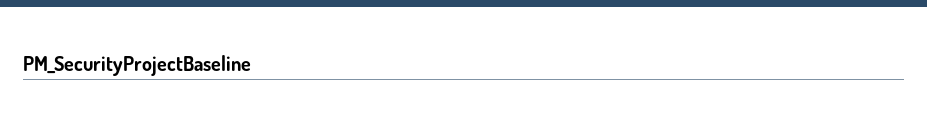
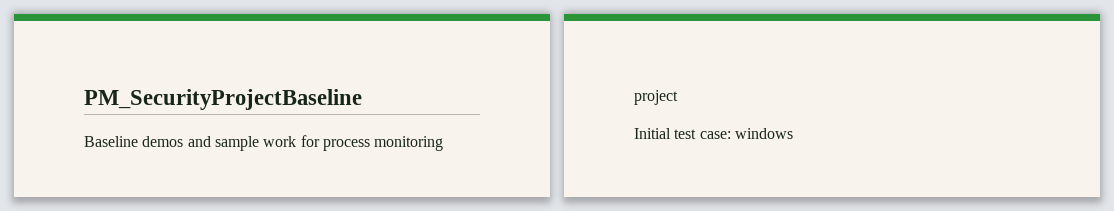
(251, 65) none -> [84,135,444,151] [634,90,678,105] [634,128,793,139] // Baseline demos and sample work for process monitoring project // Initial test case: windows

